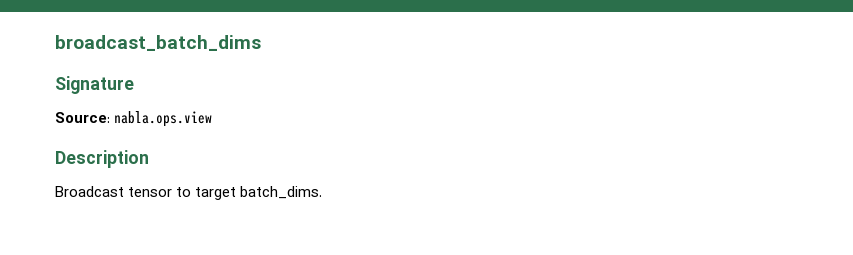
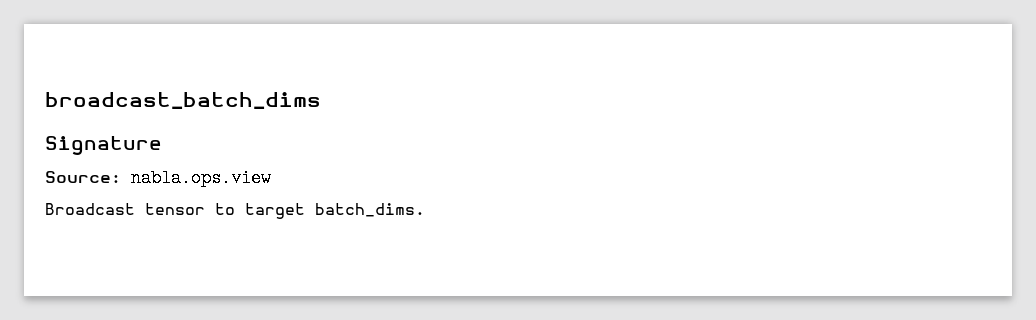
[55,150,149,168] // Description -> (271, 178) none

